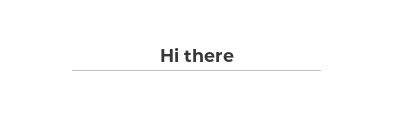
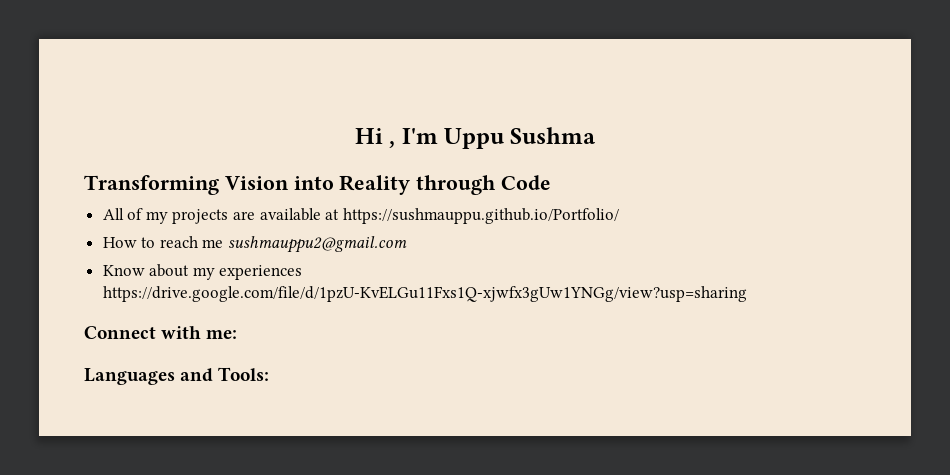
[183,49,234,62] there -> [389,127,597,149] [84,175,552,195] [102,208,619,224] [102,236,408,253] [102,264,303,280] [102,286,747,302] [84,326,238,339] [84,367,270,385] , I'm Uppu Sushma // Transforming Vision into Reality through Code // All of my projects are available at https://sushmauppu.github.io/Portfolio/ // How to reach me sushmauppu2@gmail.com // Know about my experiences https://drive.google.com/file/d/1pzU-KvELGu11Fxs1Q-xjwfx3gUw1YNGg/view?usp=sharing // Connect with me: // Languages and Tools:

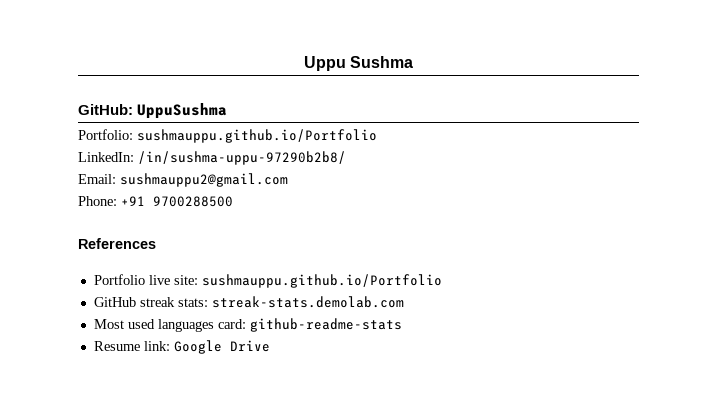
[354,128,438,148] Hi , I'm -> (303, 63) none
[84,175,552,195] [102,208,619,224] [102,236,408,253] [102,264,303,280] [102,286,747,302] [84,326,238,339] [84,367,270,385] Transforming Vision into Reality through Code // All of my projects are available at https://sushmauppu.github.io/Portfolio/ // How to reach me sushmauppu2@gmail.com // Know about my experiences https://drive.google.com/file/d/1pzU-KvELGu11Fxs1Q-xjwfx3gUw1YNGg/view?usp=sharing // Connect with me: // Languages and Tools: -> [78,103,228,119] [78,129,377,143] [78,151,346,165] [78,173,288,187] [78,196,233,207] [78,238,156,249] [93,274,442,288] [93,296,404,308] [93,318,402,332] [93,340,270,354] GitHub: UppuSushma // Portfolio: sushmauppu.github.io/Portfolio // LinkedIn: /in/sushma-uppu-97290b2b8/ // Email: sushmauppu2@gmail.com // Phone: +91 9700288500 // References // Portfolio live site: sushmauppu.github.io/Portfolio // GitHub streak stats: streak-stats.demolab.com // Most used languages card: github-readme-stats // Resume link: Google Drive

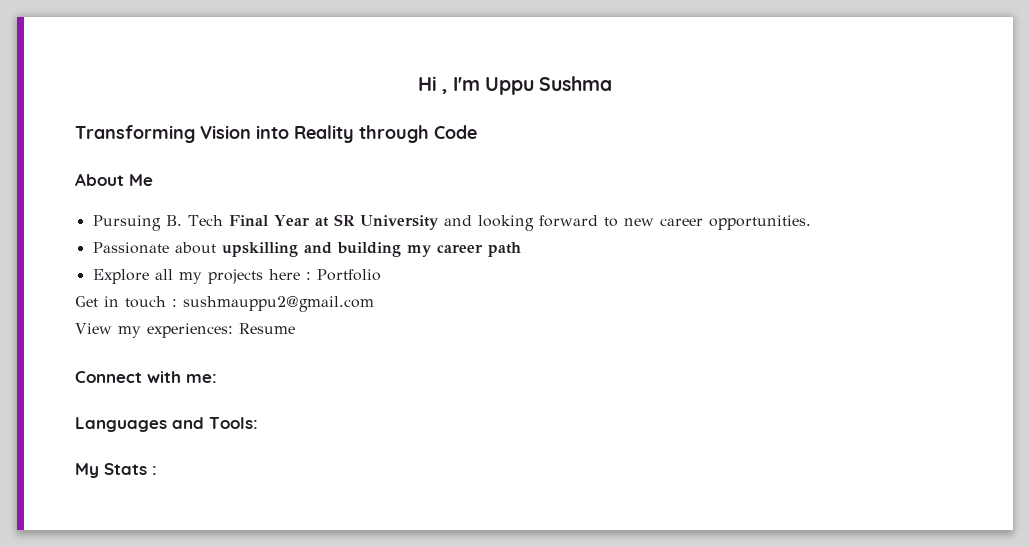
(303, 63) none -> [417,76,480,94] Hi , I'm
[78,103,228,119] [78,129,377,143] [78,151,346,165] [78,173,288,187] [78,196,233,207] [78,238,156,249] [93,274,442,288] [93,296,404,308] [93,318,402,332] [93,340,270,354] GitHub: UppuSushma // Portfolio: sushmauppu.github.io/Portfolio // LinkedIn: /in/sushma-uppu-97290b2b8/ // Email: sushmauppu2@gmail.com // Phone: +91 9700288500 // References // Portfolio live site: sushmauppu.github.io/Portfolio // GitHub streak stats: streak-stats.demolab.com // Most used languages card: github-readme-stats // Resume link: Google Drive -> [75,125,477,143] [75,173,153,186] [92,214,811,231] [92,242,521,257] [92,269,381,284] [75,296,374,312] [75,323,295,338] [75,371,217,383] [75,417,258,432] [75,463,157,478] Transforming Vision into Reality through Code // About Me // Pursuing B. Tech Final Year at SR University and looking forward to new career opportunities. // Passionate about upskilling and building my career path // Explore all my projects here : Portfolio // Get in touch : sushmauppu2@gmail.com // View my experiences: Resume // Connect with me: // Languages and Tools: // My Stats :

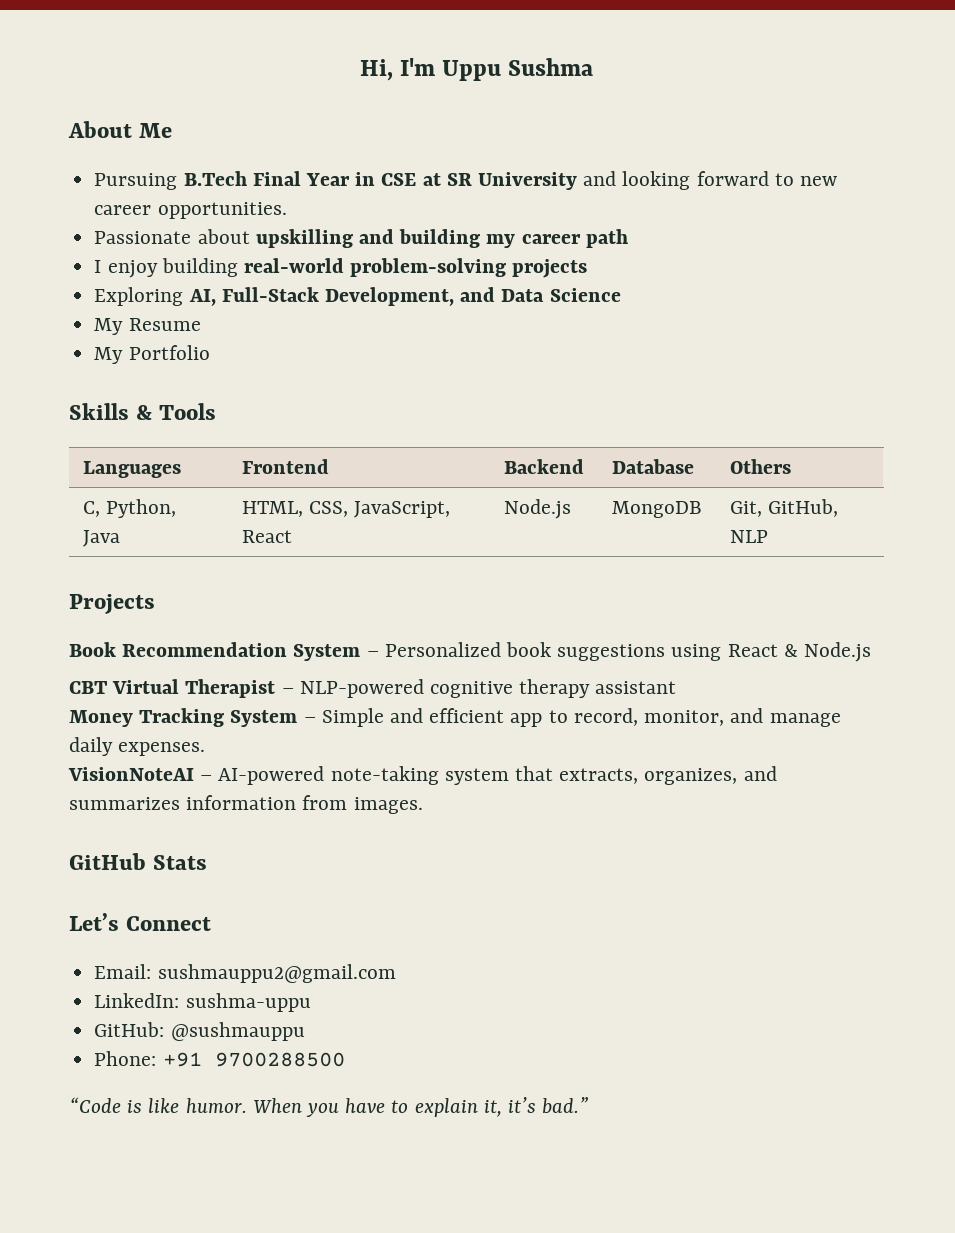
[417,76,448,94] Hi , -> [359,59,393,81] Hi,
[75,125,477,143] [75,173,153,186] [92,215,310,231] Transforming Vision into Reality through Code // About Me // Pursuing B. Tech Final Year -> [68,121,172,138] [94,171,417,190] About Me // Pursuing B.Tech Final Year in CSE
[92,269,381,284] [75,296,374,312] [75,323,295,338] [75,371,217,383] [75,417,258,432] [75,463,157,478] Explore all my projects here : Portfolio // Get in touch : sushmauppu2@gmail.com // View my experiences: Resume // Connect with me: // Languages and Tools: // My Stats : -> [94,258,588,278] [94,287,621,306] [94,318,201,335] [94,345,210,364] [69,403,216,420] [82,461,181,478] [241,459,329,474] [503,459,584,474] [611,459,694,474] [729,459,791,474] [82,499,176,518] [82,530,120,547] [241,501,450,518] [241,530,292,543] [503,499,571,519] [611,501,702,518] [729,499,838,517] [729,530,768,543] [69,594,155,614] [69,642,872,662] [69,679,677,698] [69,708,841,727] [69,737,206,756] [68,766,777,785] [69,795,423,814] [69,853,207,870] [69,913,211,931] [94,964,396,983] [94,993,311,1012] [94,1022,305,1041] [94,1051,345,1067] [69,1097,590,1117] I enjoy building real-world problem-solving projects // Exploring AI, Full-Stack Development, and Data Science // My Resume // My Portfolio // Skills & Tools // Languages | Frontend | Backend | Database | Others // C, Python, Java | HTML, CSS, JavaScript, React | Node.js | MongoDB | Git, GitHub, NLP // Projects // Book Recommendation System – Personalized book suggestions using React & Node.js // CBT Virtual Therapist – NLP-powered cognitive therapy assistant // Money Tracking System – Simple and efficient app to record, monitor, and manage daily expenses. // VisionNoteAI – AI-powered note-taking system that extracts, organizes, and summarizes information from images. // GitHub Stats // Let’s Connect // Email: sushmauppu2@gmail.com // LinkedIn: sushma-uppu // GitHub: @sushmauppu // Phone: +91 9700288500 // “Code is like humor. When you have to explain it, it’s bad.”

